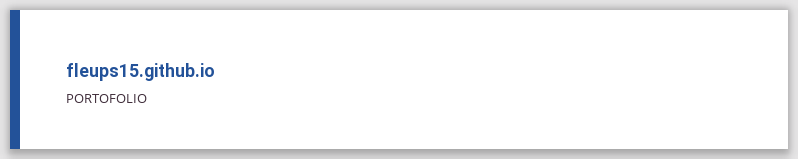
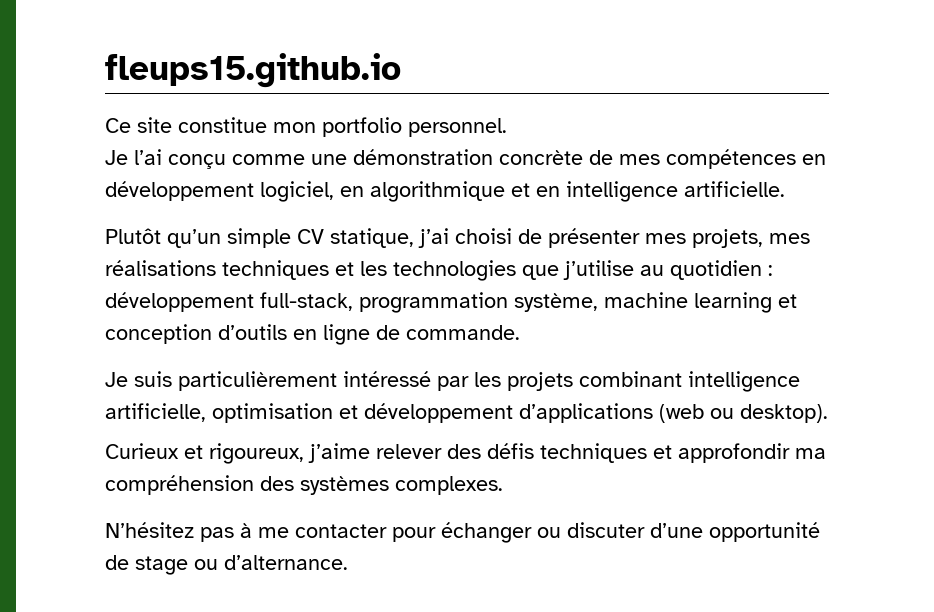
[66,94,147,103] PORTOFOLIO -> [105,117,507,137] [105,149,826,169] [105,181,785,202] [105,228,810,248] [105,260,773,281] [105,292,797,313] [105,324,520,345] [105,371,800,392] [105,403,828,423] [105,443,826,464] [105,475,503,495] [105,522,820,543] [105,555,348,575] Ce site constitue mon portfolio personnel. // Je l’ai conçu comme une démonstration concrète de mes compétences en développement logiciel, en algorithmique et en intelligence artificielle. // Plutôt qu’un simple CV statique, j’ai choisi de présenter mes projets, mes réalisations techniques et les technologies que j’utilise au quotidien : développement full-stack, programmation système, machine learning et conception d’outils en ligne de commande. // Je suis particulièrement intéressé par les projets combinant intelligence artificielle, optimisation et développement d’applications (web ou desktop). // Curieux et rigoureux, j’aime relever des défis techniques et approfondir ma compréhension des systèmes complexes. // N’hésitez pas à me contacter pour échanger ou discuter d’une opportunité de stage ou d’alternance.

